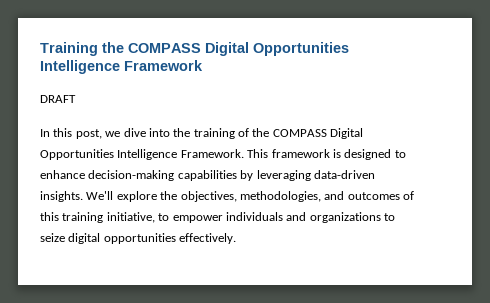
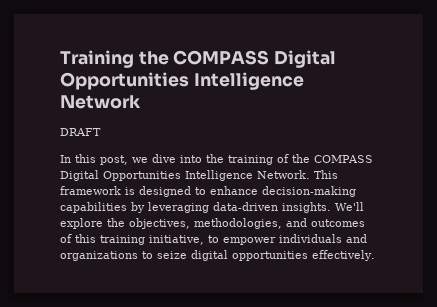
[124,60,203,71] Framework -> [60,95,141,109] Network
[180,149,244,158] Framework. -> [257,170,310,179] Network.

